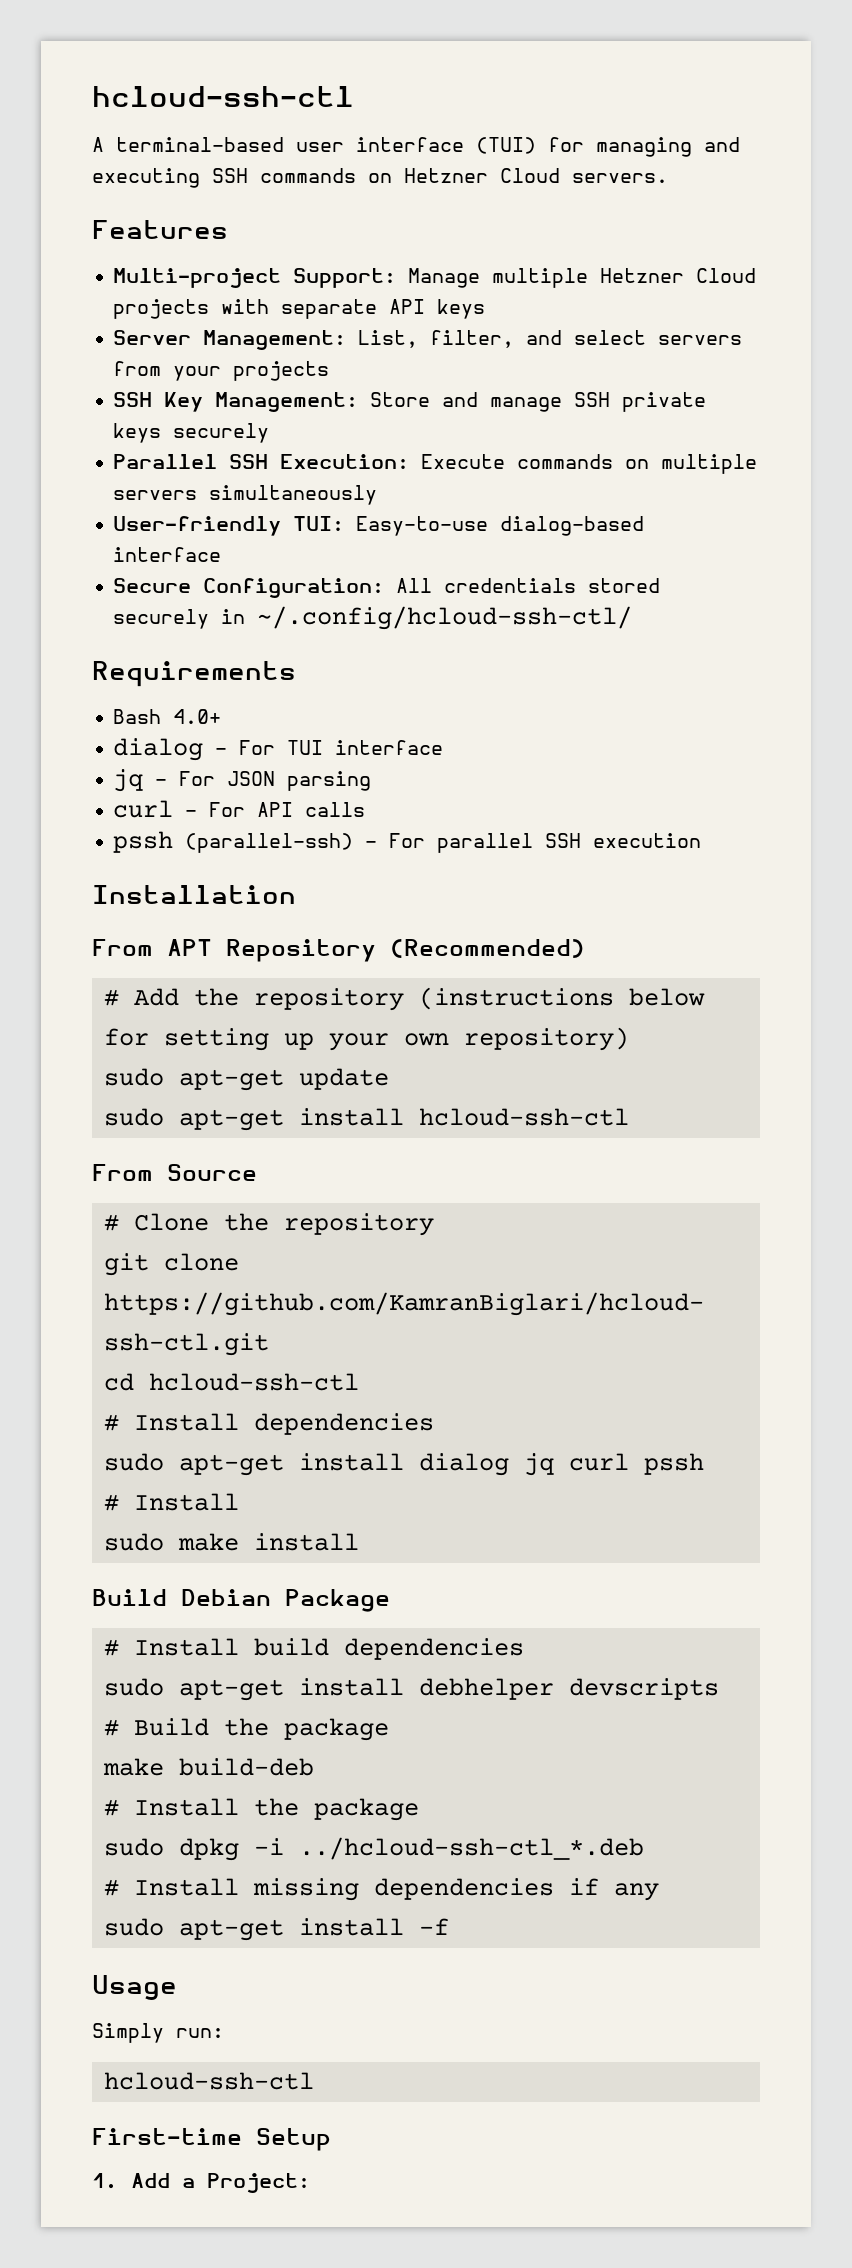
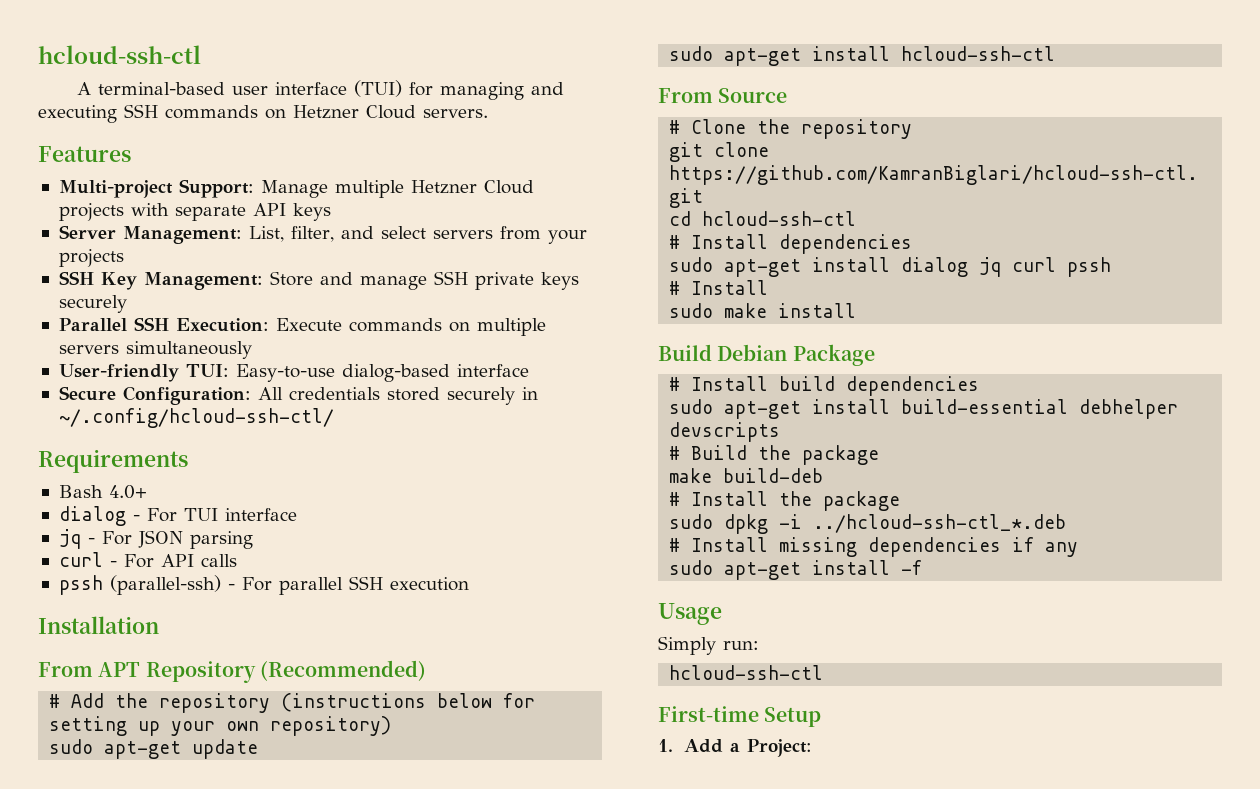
(404, 1687) none -> [901,399,1069,414] build-essential

